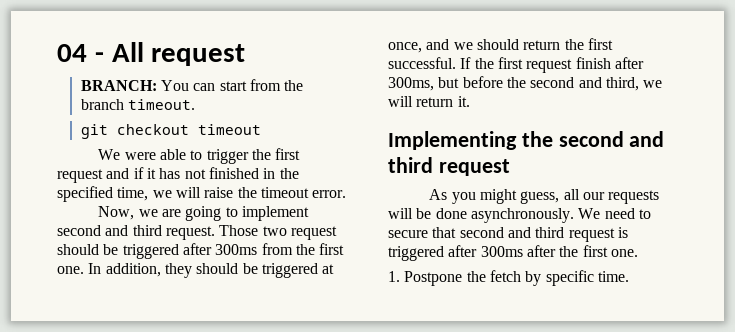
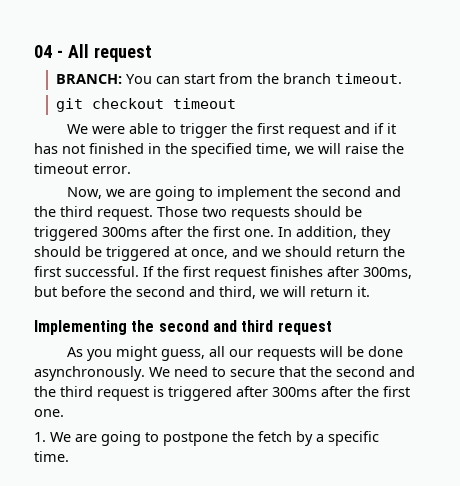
[57,225,129,236] second and -> [296,186,402,197] [34,206,56,217] the second and the
[290,226,337,240] [57,243,293,259] request should be triggered after 300ms from -> [231,206,362,221] [34,226,183,241] requests should be triggered 300ms after
[575,57,611,69] finish -> [270,266,323,277] finishes
[459,227,531,238] second and -> [310,366,415,377] [34,386,56,397] the second and the
[404,271,463,286] Postpone -> [50,431,228,446] We are going to postpone
(542, 278) none -> [316,434,324,442] a

